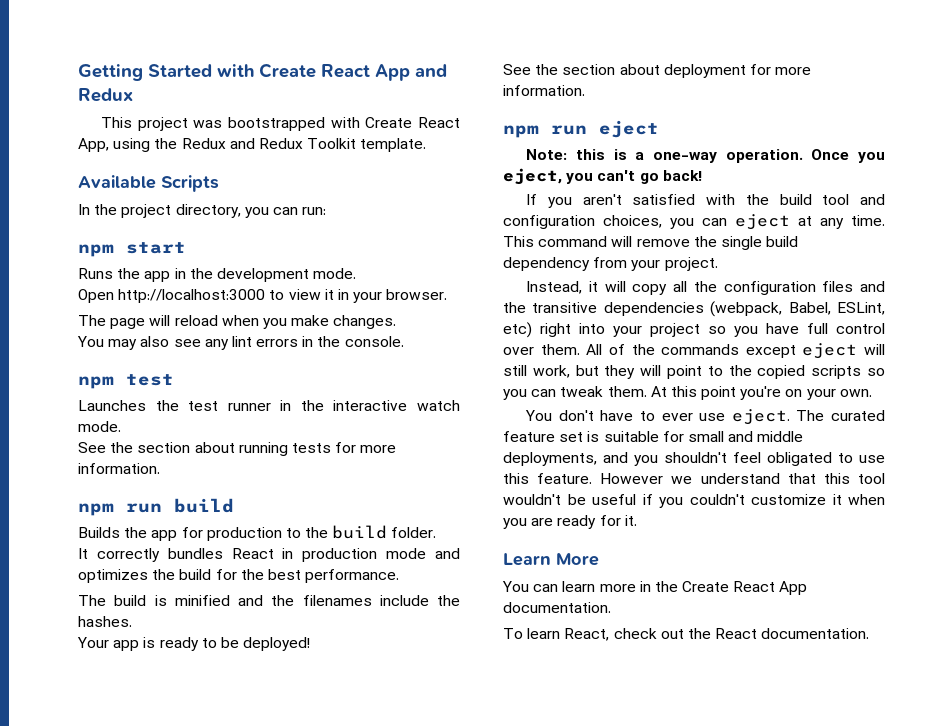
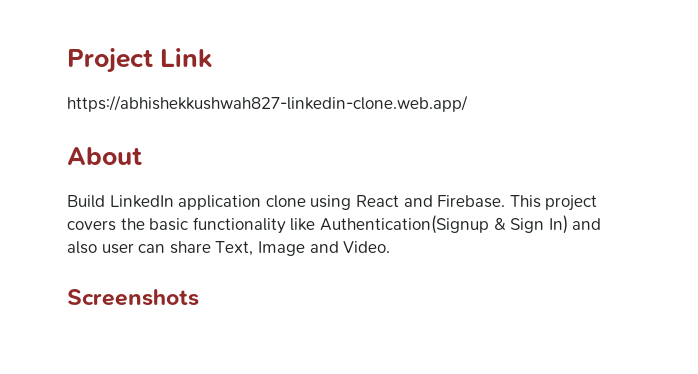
[78,63,447,81] [78,88,133,102] [101,117,460,131] [78,138,427,152] [78,175,219,192] [78,204,327,218] [78,242,186,257] [78,268,357,282] [78,289,448,303] [78,315,397,329] [77,336,404,350] [78,374,174,389] [78,400,460,411] [78,421,121,432] [78,442,397,456] [78,463,160,474] [78,498,234,516] [78,525,437,541] [78,548,460,562] [78,569,400,583] [78,595,460,606] [78,616,132,627] [77,637,311,651] [503,64,812,78] [503,85,585,96] [503,120,659,138] [526,149,885,163] [503,168,702,185] [526,194,885,208] [503,214,885,230] [503,236,799,250] [503,257,718,271] [526,281,885,295] [503,301,885,317] [503,322,885,338] [503,343,885,359] [503,365,885,379] [503,386,872,400] [525,409,885,425] [503,431,804,442] [503,452,885,466] [503,473,885,484] [503,494,885,508] [503,515,637,529] [503,553,599,566] [502,581,808,595] [503,602,611,613] [503,628,870,641] Getting Started with Create React App and Redux // This project was bootstrapped with Create React App, using the Redux and Redux Toolkit template. // Available Scripts // In the project directory, you can run: // npm start // Runs the app in the development mode. // Open http://localhost:3000 to view it in your browser. // The page will reload when you make changes. // You may also see any lint errors in the console. // npm test // Launches the test runner in the interactive watch mode. // See the section about running tests for more information. // npm run build // Builds the app for production to the build folder. // It correctly bundles React in production mode and optimizes the build for the best performance. // The build is minified and the filenames include the hashes. // Your app is ready to be deployed! // See the section about deployment for more information. // npm run eject // Note: this is a one-way operation. Once you eject, you can't go back! // If you aren't satisfied with the build tool and configuration choices, you can eject at any time. This command will remove the single build dependency from your project. // Instead, it will copy all the configuration files and the transitive dependencies (webpack, Babel, ESLint, etc) right into your project so you have full control over them. All of the commands except eject will still work, but they will point to the copied scripts so you can tweak them. At this point you're on your own. // You don't have to ever use eject. The curated feature set is suitable for small and middle deployments, and you shouldn't feel obligated to use this feature. However we understand that this tool wouldn't be useful if you couldn't customize it when you are ready for it. // Learn More // You can learn more in the Create React App documentation. // To learn React, check out the React documentation. -> [67,48,213,73] [67,95,468,112] [67,147,142,165] [67,195,598,211] [67,215,602,234] [67,241,391,256] [67,289,199,306] Project Link // https://abhishekkushwah827-linkedin-clone.web.app/ // About // Build LinkedIn application clone using React and Firebase. This project covers the basic functionality like Authentication(Signup & Sign In) and also user can share Text, Image and Video. // Screenshots

